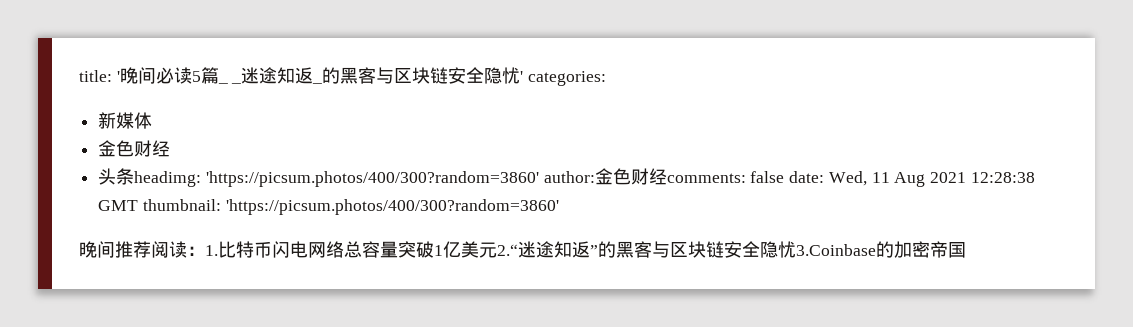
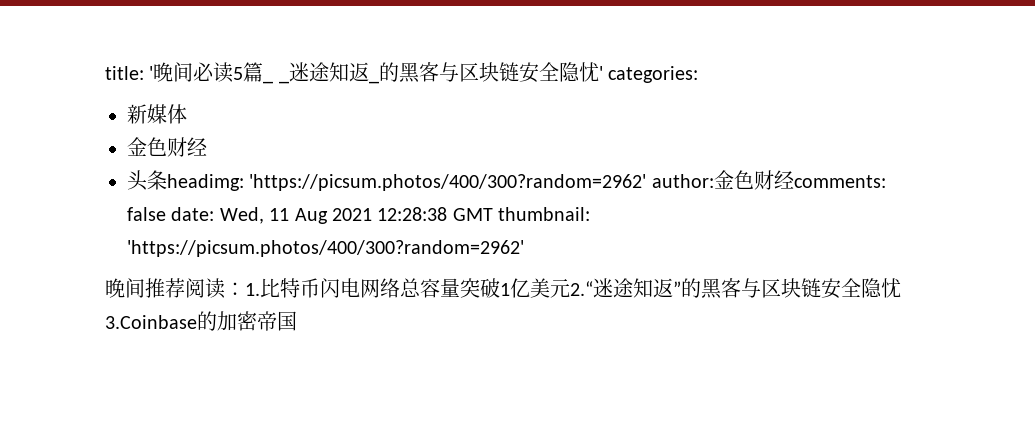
[205,171,539,187] 'https://picsum.photos/400/300?random=3860' -> [249,174,647,191] 'https://picsum.photos/400/300?random=2962'
[225,199,559,215] 'https://picsum.photos/400/300?random=3860' -> [127,240,524,257] 'https://picsum.photos/400/300?random=2962'

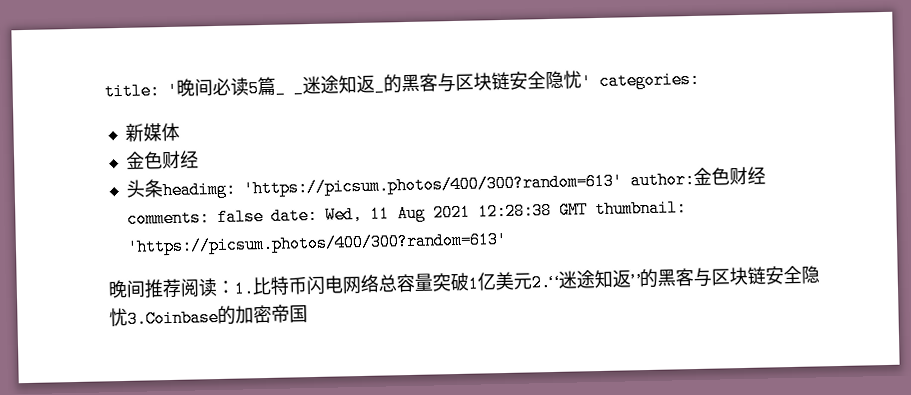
[249,174,647,191] 'https://picsum.photos/400/300?random=2962' -> [242,172,623,198] 'https://picsum.photos/400/300?random=613'
[127,240,524,257] 'https://picsum.photos/400/300?random=2962' -> [126,230,508,256] 'https://picsum.photos/400/300?random=613'

